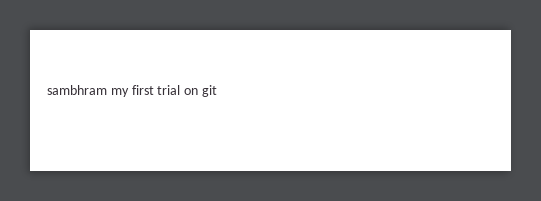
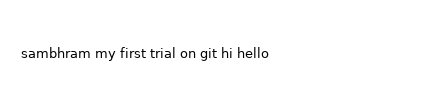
(217, 91) none -> [221,47,269,58] hi hello

